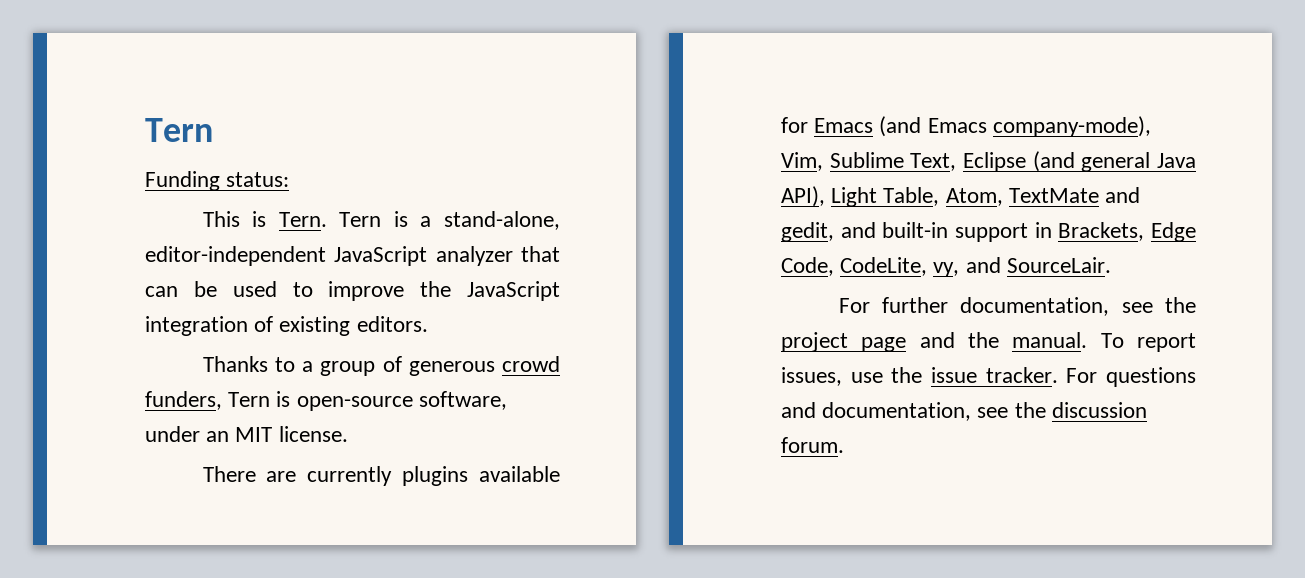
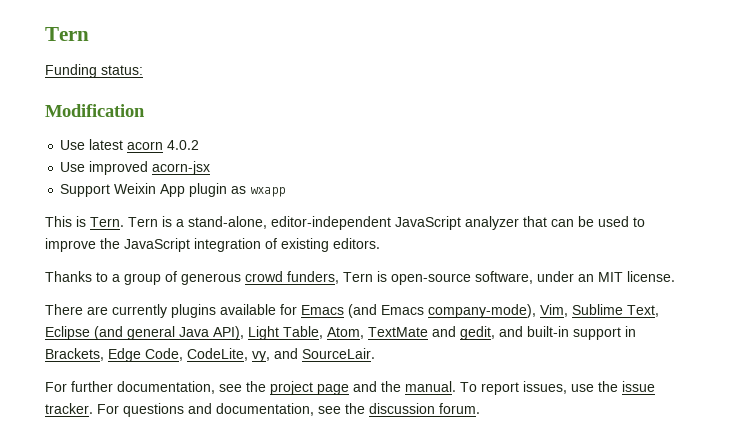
(290, 179) none -> [45,104,145,117] [60,139,200,150] [60,161,211,175] [60,183,286,197] // Modification // Use latest acorn 4.0.2 // Use improved acorn-jsx // Support Weixin App plugin as wxapp

